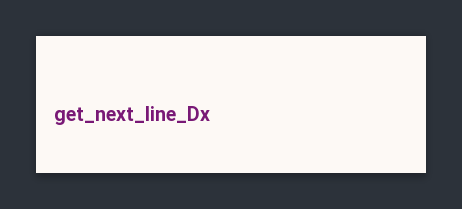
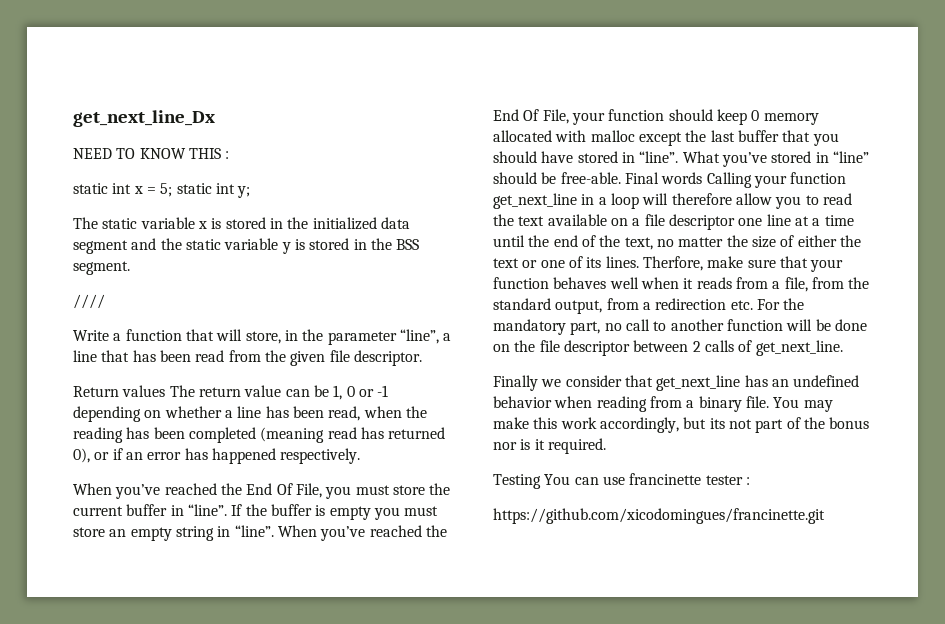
(210, 115) none -> [73,148,230,159] [73,183,251,198] [73,217,410,230] [73,238,420,254] [73,261,130,275] [73,294,105,309] [73,329,452,345] [73,350,422,366] [73,385,389,400] [73,406,427,422] [73,427,446,443] [73,448,361,464] [73,483,451,499] [73,504,439,520] [73,525,447,541] [493,109,819,125] [493,130,839,146] [493,151,869,167] [493,172,847,188] [493,193,852,209] [493,214,854,230] [493,235,861,250] [493,256,844,272] [493,277,870,292] [493,298,805,314] [493,319,867,335] [493,340,843,356] [493,375,860,391] [493,396,833,412] [493,417,870,433] [493,438,606,454] [493,473,750,489] [493,508,825,524] // NEED TO KNOW THIS : // static int x = 5; static int y; // The static variable x is stored in the initialized data segment and the static variable y is stored in the BSS segment. // //// // Write a function that will store, in the parameter “line”, a line that has been read from the given file descriptor. // Return values The return value can be 1, 0 or -1 depending on whether a line has been read, when the reading has been completed (meaning read has returned 0), or if an error has happened respectively. // When you’ve reached the End Of File, you must store the current buffer in “line”. If the buffer is empty you must store an empty string in “line”. When you’ve reached the End Of File, your function should keep 0 memory allocated with malloc except the last buffer that you should have stored in “line”. What you’ve stored in “line” should be free-able. Final words Calling your function get_next_line in a loop will therefore allow you to read the text available on a file descriptor one line at a time until the end of the text, no matter the size of either the text or one of its lines. Therfore, make sure that your function behaves well when it reads from a file, from the standard output, from a redirection etc. For the mandatory part, no call to another function will be done on the file descriptor between 2 calls of get_next_line. // Finally we consider that get_next_line has an undefined behavior when reading from a binary file. You may make this work accordingly, but its not part of the bonus nor is it required. // Testing You can use francinette tester : // https://github.com/xicodomingues/francinette.git

